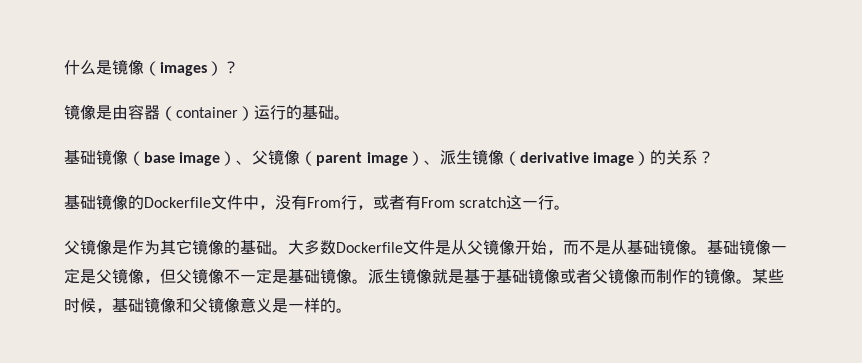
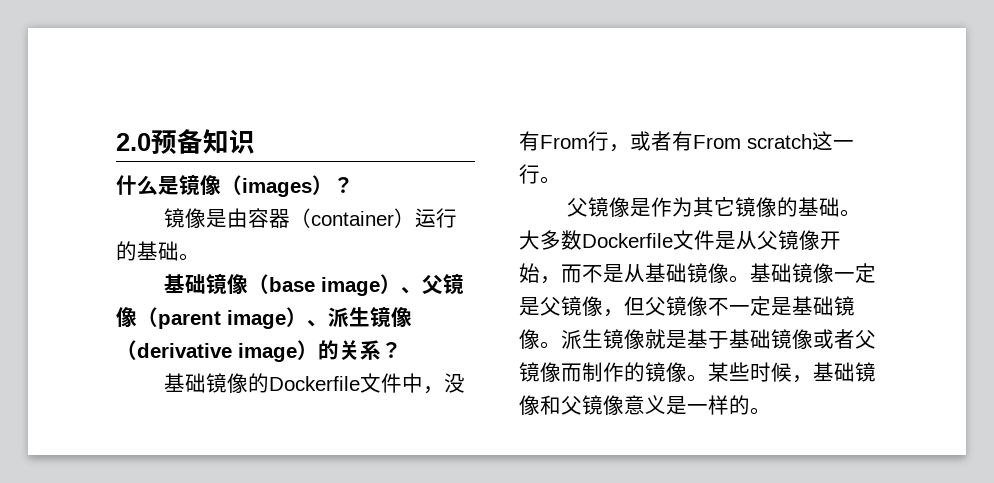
(64, 67) none -> [116,129,255,155] 2.0预备知识 //

